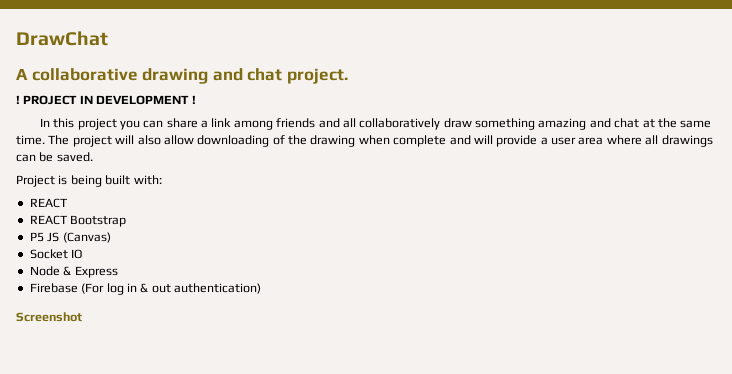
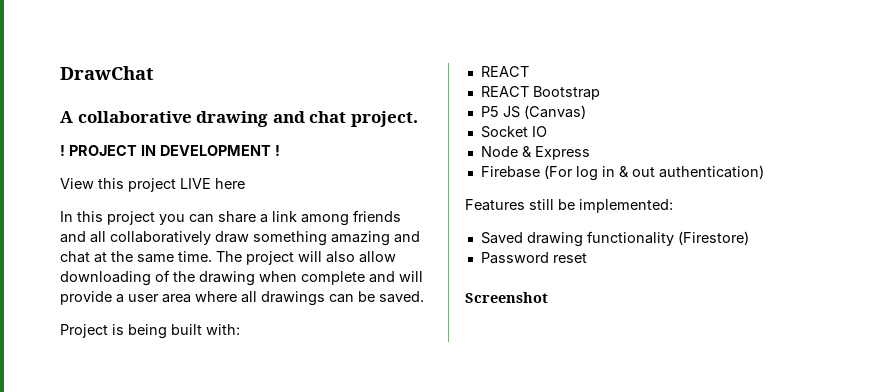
(196, 99) none -> [60,178,245,192] // View this project LIVE here
(261, 288) none -> [465,199,673,213] [480,231,749,247] [480,252,587,264] // Features still be implemented: // Saved drawing functionality (Firestore) // Password reset

